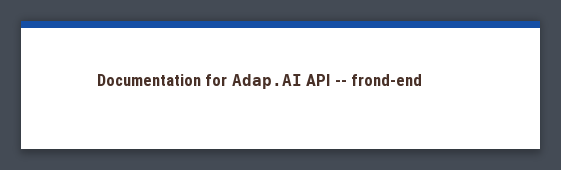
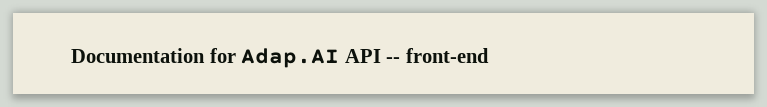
[351,74,423,86] frond-end -> [405,48,489,63] front-end

